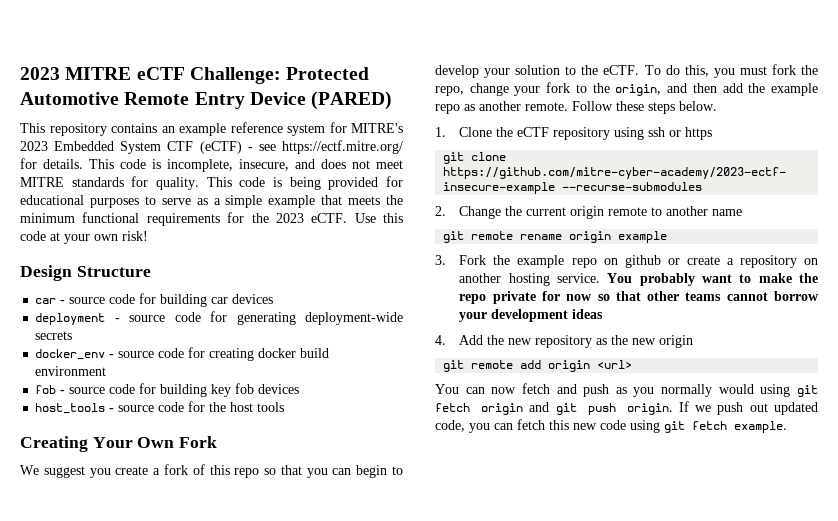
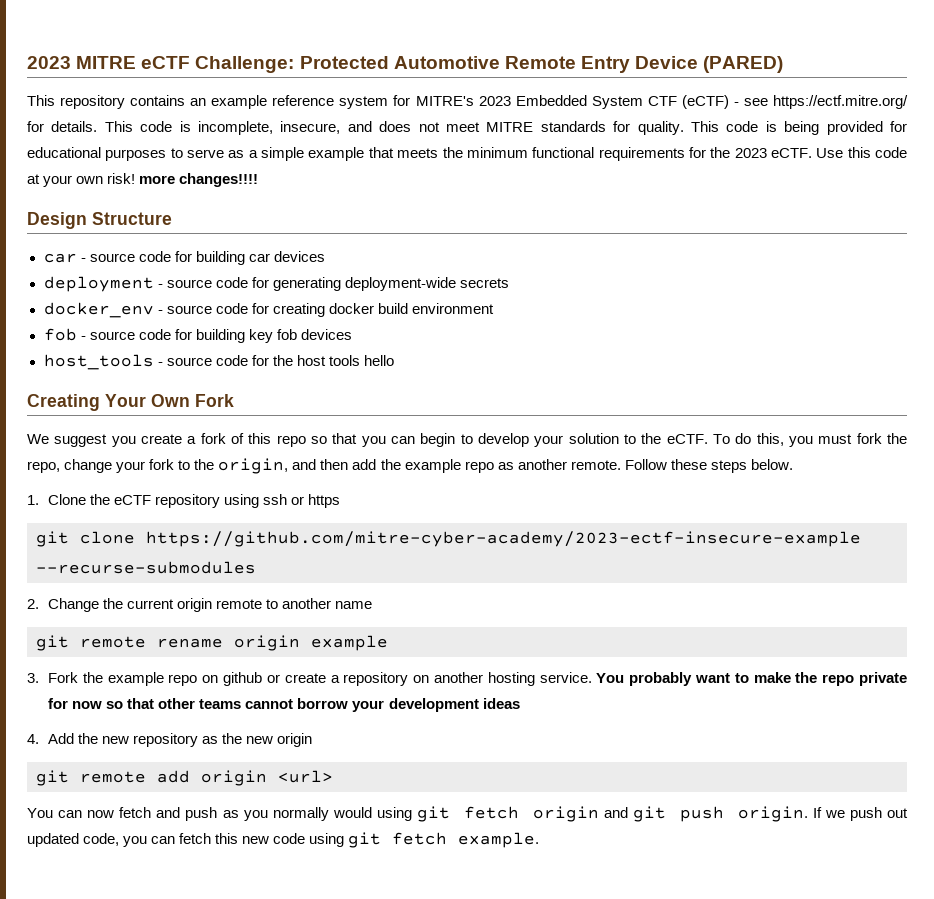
(148, 236) none -> [139,173,259,187] more changes!!!!
(285, 407) none -> [363,355,394,366] hello

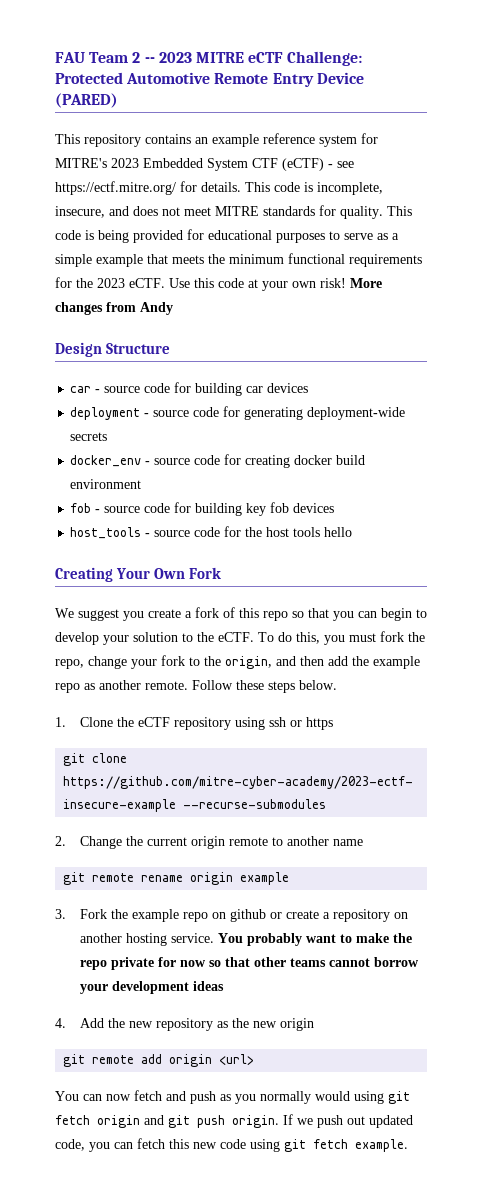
(27, 62) none -> [55,52,155,63] FAU Team 2 --
[139,173,259,187] more changes!!!! -> [350,278,382,288] [55,302,173,315] More changes from Andy

